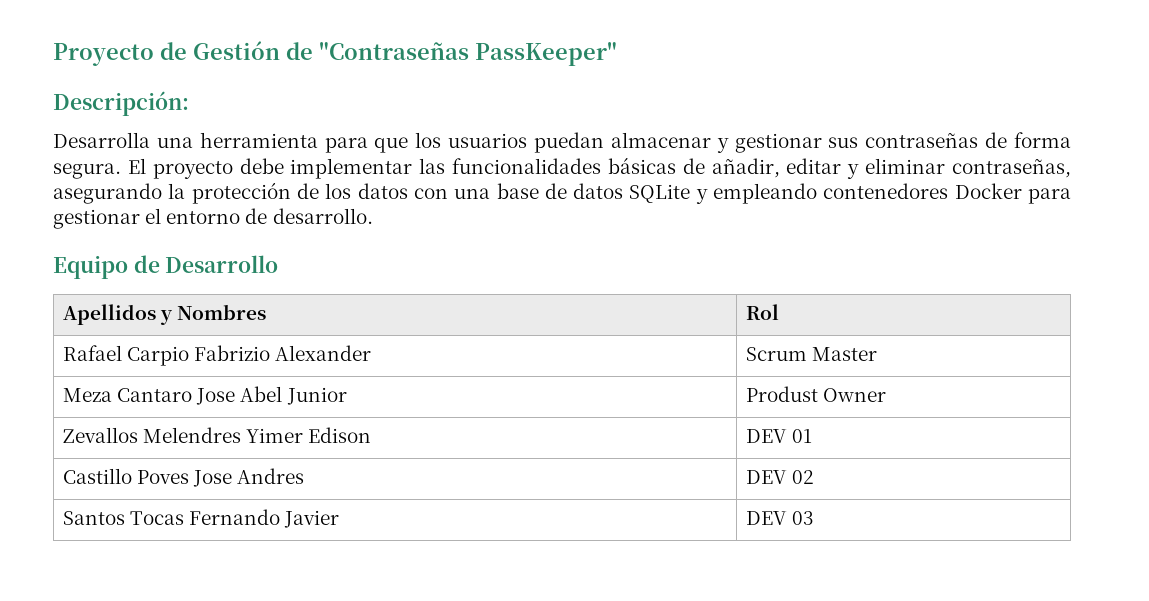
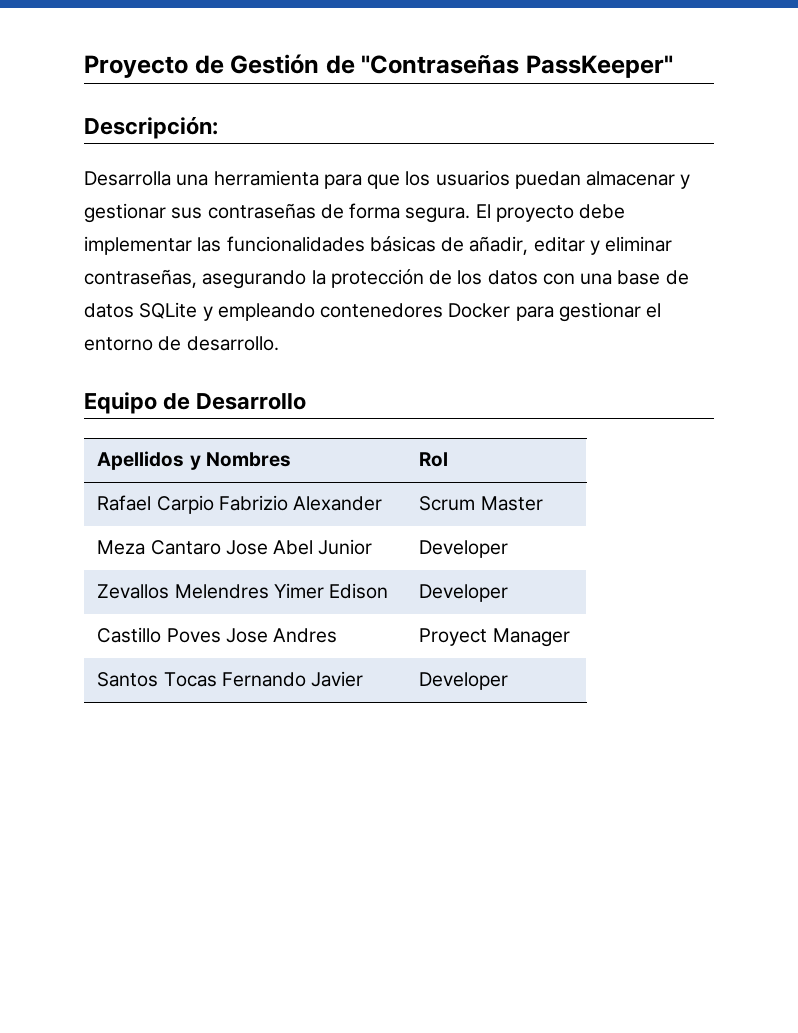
[746,386,887,402] Produst Owner -> [419,540,509,558] Developer
[746,429,813,443] DEV 01 -> [419,584,509,602] Developer
[746,470,815,484] DEV 02 -> [419,628,570,647] Proyect Manager
[746,511,815,525] DEV 03 -> [419,672,509,690] Developer

